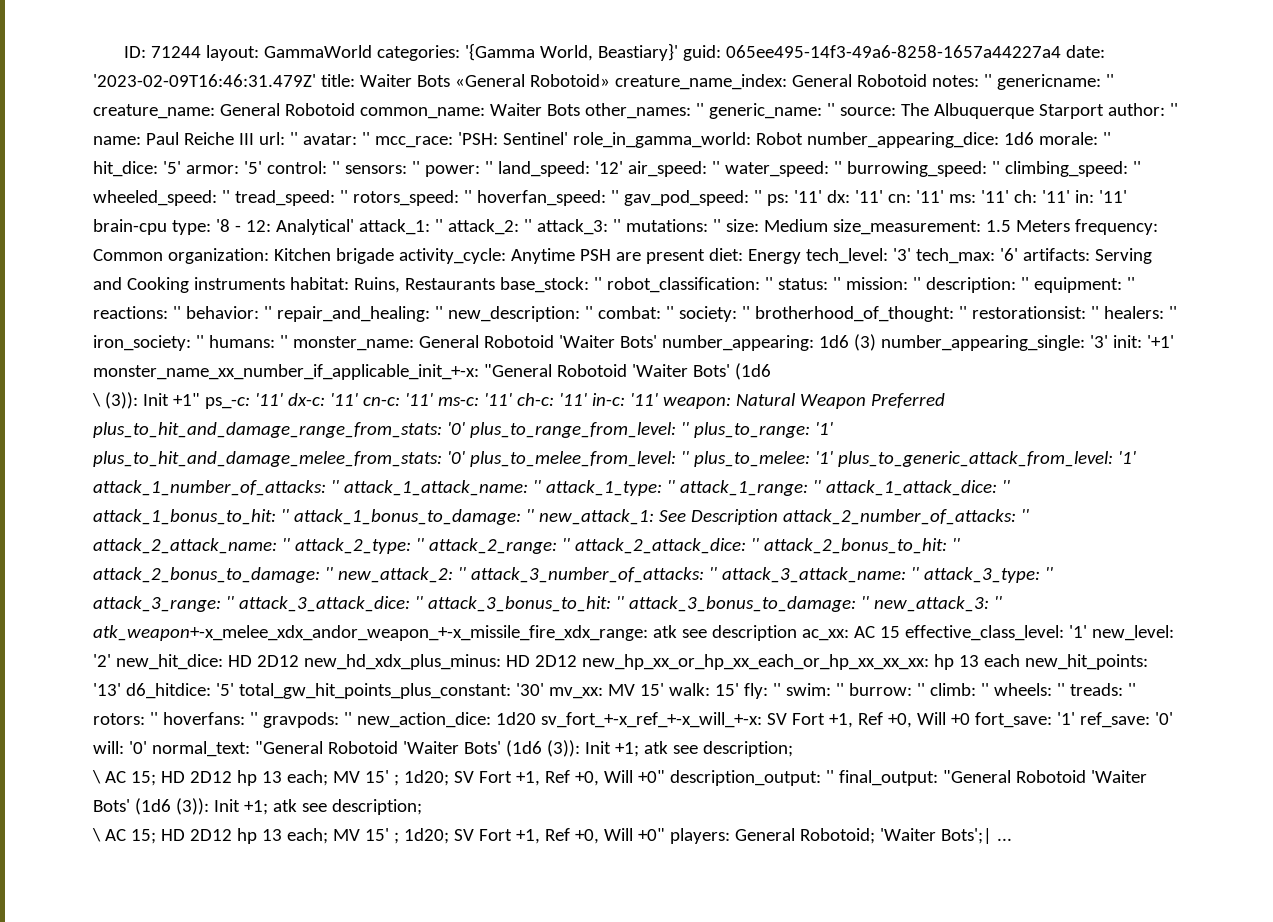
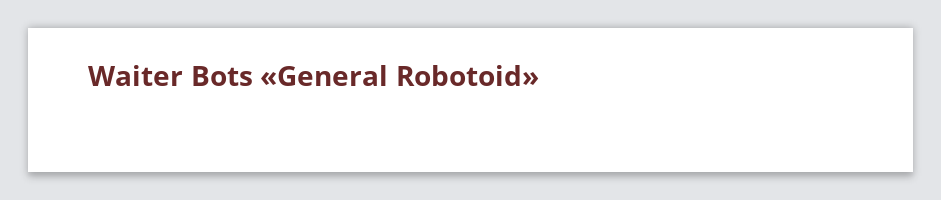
[124,43,1106,61] [93,74,1114,90] [93,103,1178,119] [93,132,1111,148] [93,161,1141,177] [93,190,1127,206] [93,219,1158,235] [93,248,1152,264] [93,277,1135,293] [93,306,1177,322] [93,334,1174,351] [93,363,771,380] [92,392,945,409] [93,422,833,438] [93,451,1136,467] [93,480,1010,496] [93,509,1029,525] [93,538,960,554] [93,567,1053,583] [93,596,1002,612] [93,625,1174,641] [93,654,1148,670] [93,683,1136,699] [93,712,1173,728] [93,740,793,757] [92,770,1147,786] [93,798,422,815] [92,828,1012,844] ID: 71244 layout: GammaWorld categories: '{Gamma World, Beastiary}' guid: 065ee495-14f3-49a6-8258-1657a44227a4 date: '2023-02-09T16:46:31.479Z' title: Waiter Bots «General Robotoid» creature_name_index: General Robotoid notes: '' genericname: '' creature_name: General Robotoid common_name: Waiter Bots other_names: '' generic_name: '' source: The Albuquerque Starport author: '' name: Paul Reiche III url: '' avatar: '' mcc_race: 'PSH: Sentinel' role_in_gamma_world: Robot number_appearing_dice: 1d6 morale: '' hit_dice: '5' armor: '5' control: '' sensors: '' power: '' land_speed: '12' air_speed: '' water_speed: '' burrowing_speed: '' climbing_speed: '' wheeled_speed: '' tread_speed: '' rotors_speed: '' hoverfan_speed: '' gav_pod_speed: '' ps: '11' dx: '11' cn: '11' ms: '11' ch: '11' in: '11' brain-cpu type: '8 - 12: Analytical' attack_1: '' attack_2: '' attack_3: '' mutations: '' size: Medium size_measurement: 1.5 Meters frequency: Common organization: Kitchen brigade activity_cycle: Anytime PSH are present diet: Energy tech_level: '3' tech_max: '6' artifacts: Serving and Cooking instruments habitat: Ruins, Restaurants base_stock: '' robot_classification: '' status: '' mission: '' description: '' equipment: '' reactions: '' behavior: '' repair_and_healing: '' new_description: '' combat: '' society: '' brotherhood_of_thought: '' restorationsist: '' healers: '' iron_society: '' humans: '' monster_name: General Robotoid 'Waiter Bots' number_appearing: 1d6 (3) number_appearing_single: '3' init: '+1' monster_name_xx_number_if_applicable_init_+-x: "General Robotoid 'Waiter Bots' (1d6 // \ (3)): Init +1" ps_-c: '11' dx-c: '11' cn-c: '11' ms-c: '11' ch-c: '11' in-c: '11' weapon: Natural Weapon Preferred plus_to_hit_and_damage_range_from_stats: '0' plus_to_range_from_level: '' plus_to_range: '1' plus_to_hit_and_damage_melee_from_stats: '0' plus_to_melee_from_level: '' plus_to_melee: '1' plus_to_generic_attack_from_level: '1' attack_1_number_of_attacks: '' attack_1_attack_name: '' attack_1_type: '' attack_1_range: '' attack_1_attack_dice: '' attack_1_bonus_to_hit: '' attack_1_bonus_to_damage: '' new_attack_1: See Description attack_2_number_of_attacks: '' attack_2_attack_name: '' attack_2_type: '' attack_2_range: '' attack_2_attack_dice: '' attack_2_bonus_to_hit: '' attack_2_bonus_to_damage: '' new_attack_2: '' attack_3_number_of_attacks: '' attack_3_attack_name: '' attack_3_type: '' attack_3_range: '' attack_3_attack_dice: '' attack_3_bonus_to_hit: '' attack_3_bonus_to_damage: '' new_attack_3: '' atk_weapon+-x_melee_xdx_andor_weapon_+-x_missile_fire_xdx_range: atk see description ac_xx: AC 15 effective_class_level: '1' new_level: '2' new_hit_dice: HD 2D12 new_hd_xdx_plus_minus: HD 2D12 new_hp_xx_or_hp_xx_each_or_hp_xx_xx_xx: hp 13 each new_hit_points: '13' d6_hitdice: '5' total_gw_hit_points_plus_constant: '30' mv_xx: MV 15' walk: 15' fly: '' swim: '' burrow: '' climb: '' wheels: '' treads: '' rotors: '' hoverfans: '' gravpods: '' new_action_dice: 1d20 sv_fort_+-x_ref_+-x_will_+-x: SV Fort +1, Ref +0, Will +0 fort_save: '1' ref_save: '0' will: '0' normal_text: "General Robotoid 'Waiter Bots' (1d6 (3)): Init +1; atk see description; // \ AC 15; HD 2D12 hp 13 each; MV 15' ; 1d20; SV Fort +1, Ref +0, Will +0" description_output: '' final_output: "General Robotoid 'Waiter Bots' (1d6 (3)): Init +1; atk see description; // \ AC 15; HD 2D12 hp 13 each; MV 15' ; 1d20; SV Fort +1, Ref +0, Will +0" players: General Robotoid; 'Waiter Bots';| ... -> [88,65,539,86] Waiter Bots «General Robotoid»

